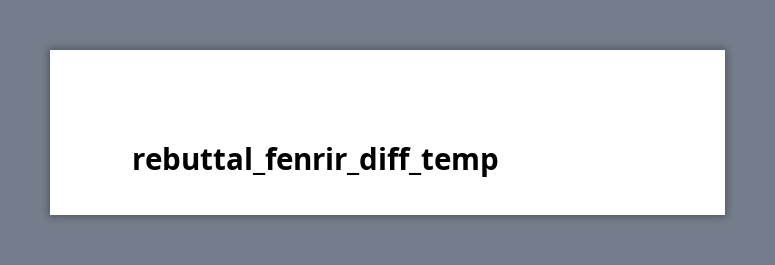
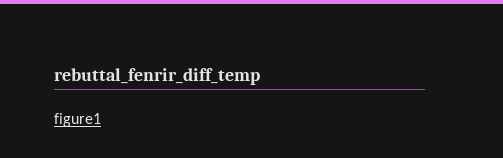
(499, 162) none -> [54,113,101,127] // figure1

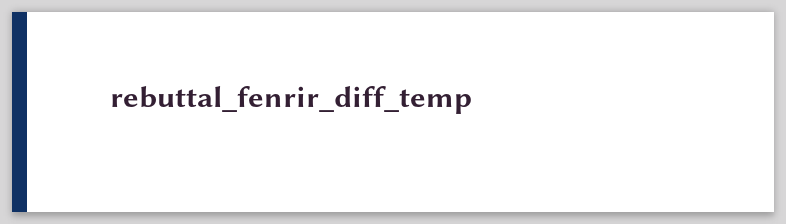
[54,113,101,127] // figure1 -> (472, 100) none

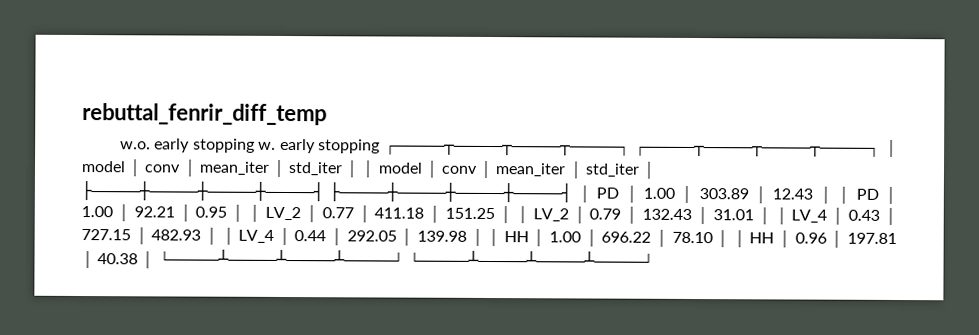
(472, 100) none -> [119,138,898,157] [81,159,656,179] [81,180,897,204] [81,204,898,225] [81,227,898,248] [81,248,655,269] // w.o. early stopping w. early stopping ┌────┬────┬────┬────┐ ┌────┬────┬────┬────┐ │ model │ conv │ mean_iter │ std_iter │ │ model │ conv │ mean_iter │ std_iter │ ├────┼────┼────┼────┤ ├────┼────┼────┼────┤ │ PD │ 1.00 │ 303.89 │ 12.43 │ │ PD │ 1.00 │ 92.21 │ 0.95 │ │ LV_2 │ 0.77 │ 411.18 │ 151.25 │ │ LV_2 │ 0.79 │ 132.43 │ 31.01 │ │ LV_4 │ 0.43 │ 727.15 │ 482.93 │ │ LV_4 │ 0.44 │ 292.05 │ 139.98 │ │ HH │ 1.00 │ 696.22 │ 78.10 │ │ HH │ 0.96 │ 197.81 │ 40.38 │ └────┴────┴────┴────┘ └────┴────┴────┴────┘

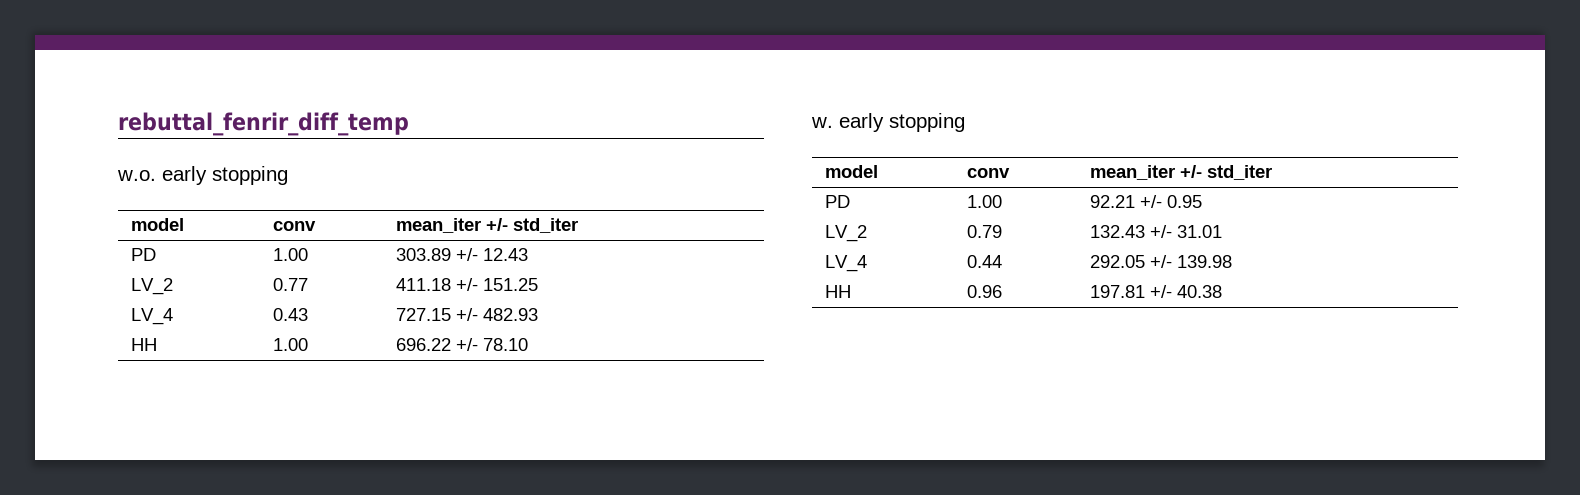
(255, 145) none -> [130,218,184,231] [272,221,316,231] [395,218,578,233] [130,248,156,261] [272,248,308,261] [395,248,528,261] [130,278,173,295] [272,278,308,291] [395,278,538,291] [130,308,173,325] [272,308,308,321] [395,308,538,321] [130,338,157,351] [272,338,308,351] [395,338,528,351] // model | conv | mean_iter +/- std_iter // PD | 1.00 | 303.89 +/- 12.43 // LV_2 | 0.77 | 411.18 +/- 151.25 // LV_4 | 0.43 | 727.15 +/- 482.93 // HH | 1.00 | 696.22 +/- 78.10 //
[383,139,898,157] [81,159,656,179] [81,180,897,204] [81,204,192,222] ┌────┬────┬────┬────┐ ┌────┬────┬────┬────┐ │ model │ conv │ mean_iter │ std_iter │ │ model │ conv │ mean_iter │ std_iter │ ├────┼────┼────┼────┤ ├────┼────┼────┼────┤ │ PD │ 1.00 │ 303.89 │ 12.43 │ │ PD │ 1.00 │ 92.21 │ -> [824,165,878,178] [966,168,1010,178] [1089,165,1272,180] [824,195,850,208] [966,195,1002,208] [1089,195,1162,208] // model | conv | mean_iter +/- std_iter // PD | 1.00 | 92.21 +/-
[231,204,709,225] │ │ LV_2 │ 0.77 │ 411.18 │ 151.25 │ │ LV_2 │ 0.79 │ 132.43 │ -> [824,225,867,242] [966,225,1002,238] [1089,225,1172,238] // LV_2 | 0.79 | 132.43 +/-
[757,207,898,225] [81,227,414,246] │ │ LV_4 │ 0.43 │ 727.15 │ 482.93 │ │ LV_4 │ 0.44 │ 292.05 │ -> [824,255,867,272] [966,255,1002,268] [1089,255,1172,268] // LV_4 | 0.44 | 292.05 +/-
[470,228,898,248] [81,248,655,269] │ │ HH │ 1.00 │ 696.22 │ 78.10 │ │ HH │ 0.96 │ 197.81 │ 40.38 │ └────┴────┴────┴────┘ └────┴────┴────┴────┘ -> [824,285,851,298] [966,285,1002,298] [1089,285,1222,298] // HH | 0.96 | 197.81 +/- 40.38

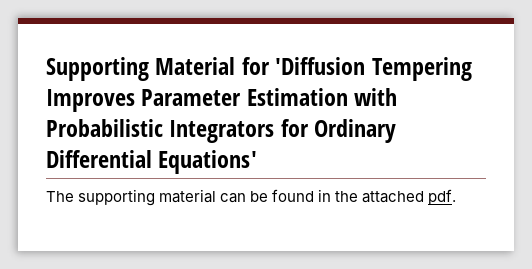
[118,112,409,136] [117,166,288,185] [130,218,184,231] [272,221,316,231] [395,218,578,233] [130,248,156,261] [272,248,308,261] [395,248,528,261] [130,278,173,295] [272,278,308,291] [395,278,538,291] [130,308,173,325] [272,308,308,321] [395,308,538,321] [130,338,157,351] [272,338,308,351] [395,338,528,351] [811,113,965,132] [824,165,878,178] [966,168,1010,178] [1089,165,1272,180] [824,195,850,208] [966,195,1002,208] [1089,195,1202,208] [824,225,867,242] [966,225,1002,238] [1089,225,1222,238] [824,255,867,272] [966,255,1002,268] [1089,255,1232,268] [824,285,851,298] [966,285,1002,298] [1089,285,1222,298] rebuttal_fenrir_diff_temp // w.o. early stopping // model | conv | mean_iter +/- std_iter // PD | 1.00 | 303.89 +/- 12.43 // LV_2 | 0.77 | 411.18 +/- 151.25 // LV_4 | 0.43 | 727.15 +/- 482.93 // HH | 1.00 | 696.22 +/- 78.10 // w. early stopping // model | conv | mean_iter +/- std_iter // PD | 1.00 | 92.21 +/- 0.95 // LV_2 | 0.79 | 132.43 +/- 31.01 // LV_4 | 0.44 | 292.05 +/- 139.98 // HH | 0.96 | 197.81 +/- 40.38 -> [46,57,472,81] [46,88,398,112] [46,119,397,143] [46,150,257,174] [46,189,457,206] Supporting Material for 'Diffusion Tempering Improves Parameter Estimation with Probabilistic Integrators for Ordinary Differential Equations' // The supporting material can be found in the attached pdf.

